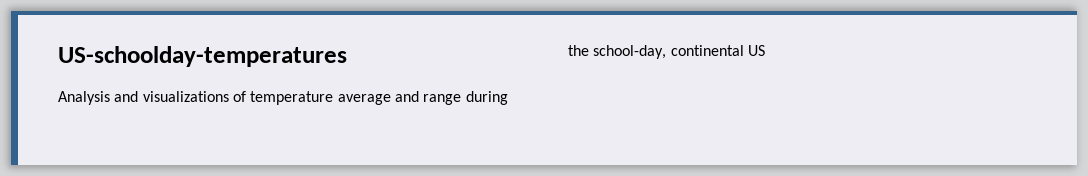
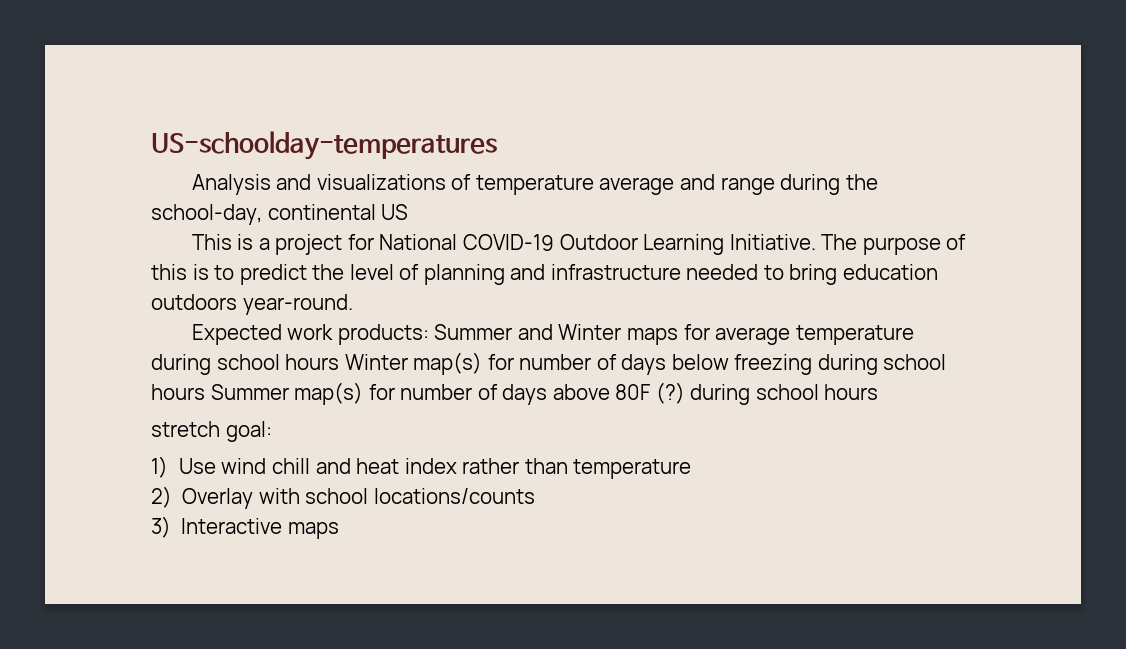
(765, 50) none -> [191,234,967,255] [151,264,938,285] [151,294,353,315] [191,324,914,345] [151,352,947,375] [151,382,879,405] [151,421,272,442] [151,456,692,479] [151,486,535,509] [151,516,339,539] // This is a project for National COVID-19 Outdoor Learning Initiative. The purpose of this is to predict the level of planning and infrastructure needed to bring education outdoors year-round. // Expected work products: Summer and Winter maps for average temperature during school hours Winter map(s) for number of days below freezing during school hours Summer map(s) for number of days above 80F (?) during school hours // stretch goal: // 1) Use wind chill and heat index rather than temperature // 2) Overlay with school locations/counts // 3) Interactive maps

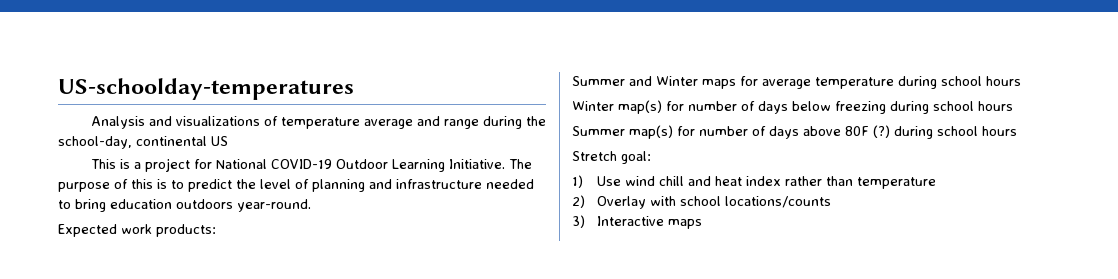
(429, 334) none -> (216, 230) //
(340, 362) none -> (1021, 81) //
(205, 392) none -> (1013, 106) //
[151,421,220,437] stretch -> [572,151,617,161] Stretch

